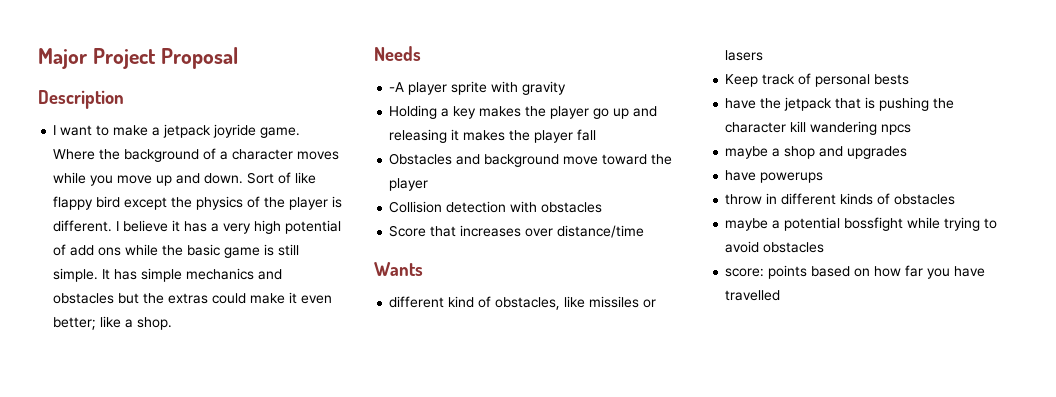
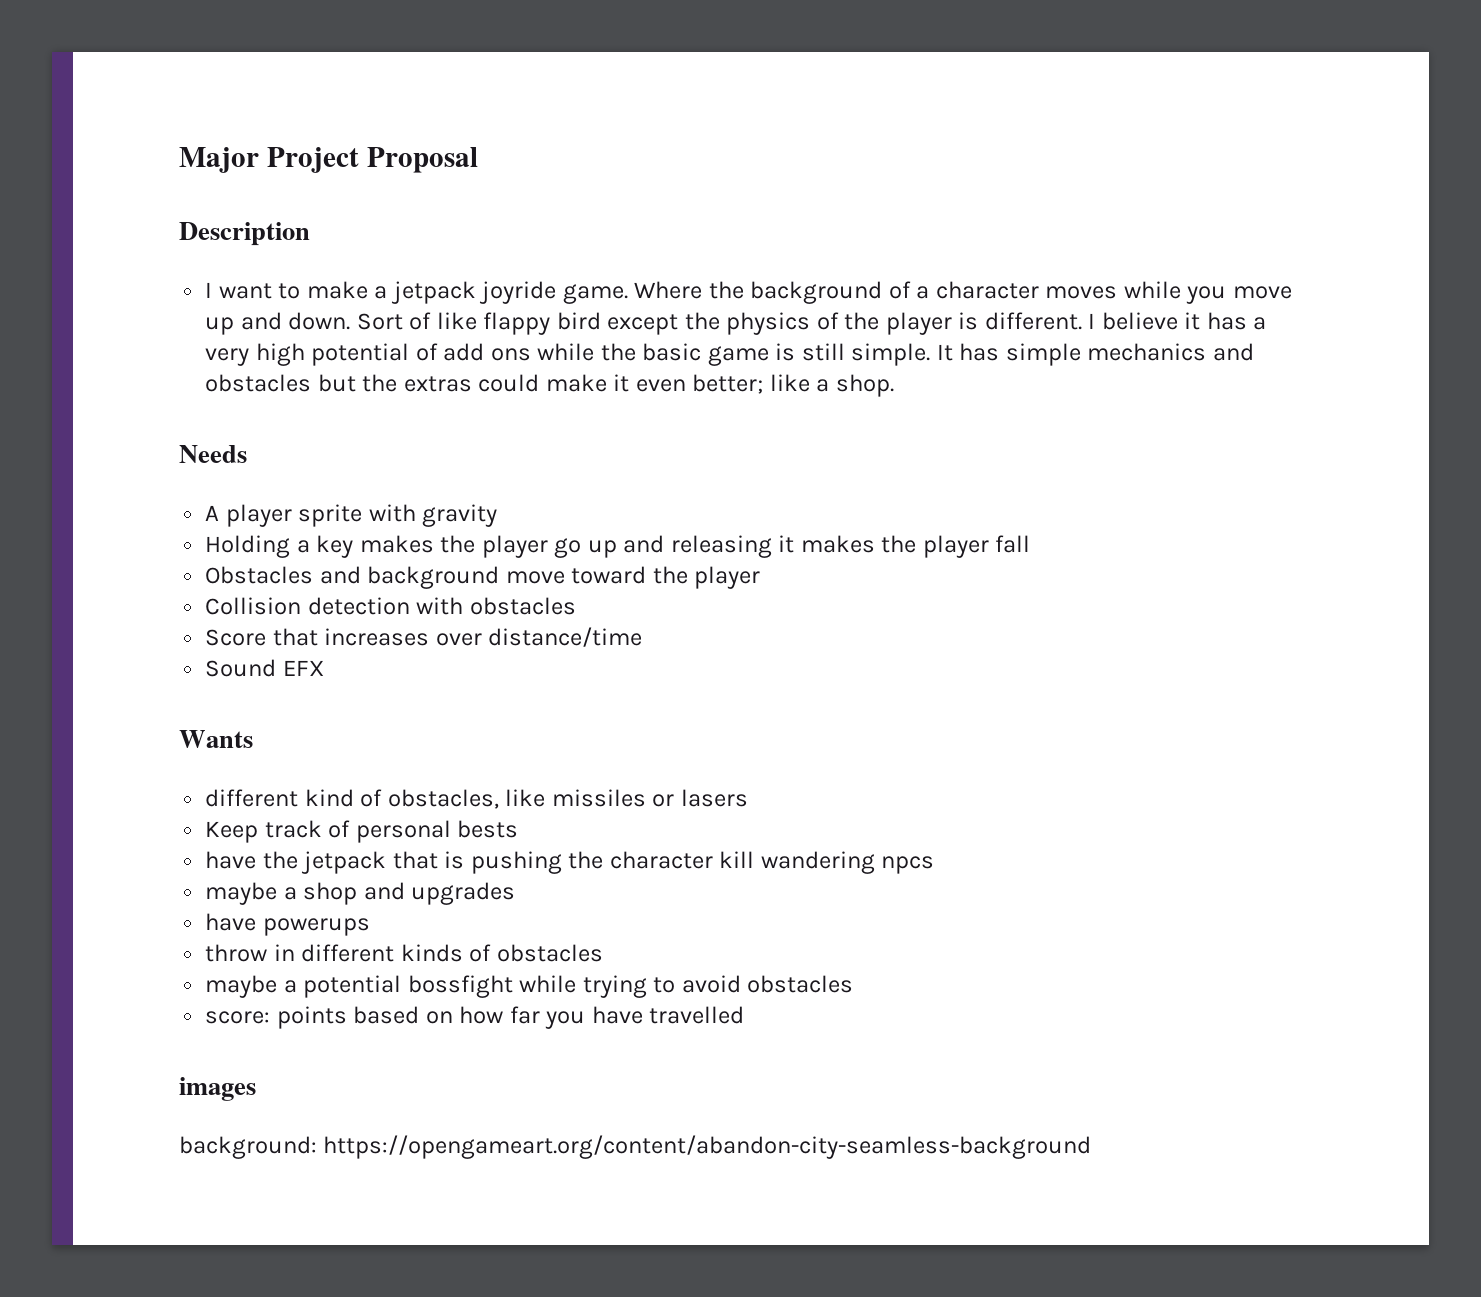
[389,82,405,92] -A -> [205,505,220,521] A
(645, 231) none -> [205,659,324,677] // Sound EFX
(781, 295) none -> [179,1077,256,1101] [179,1135,1092,1159] // images // background: https://opengameart.org/content/abandon-city-seamless-background

